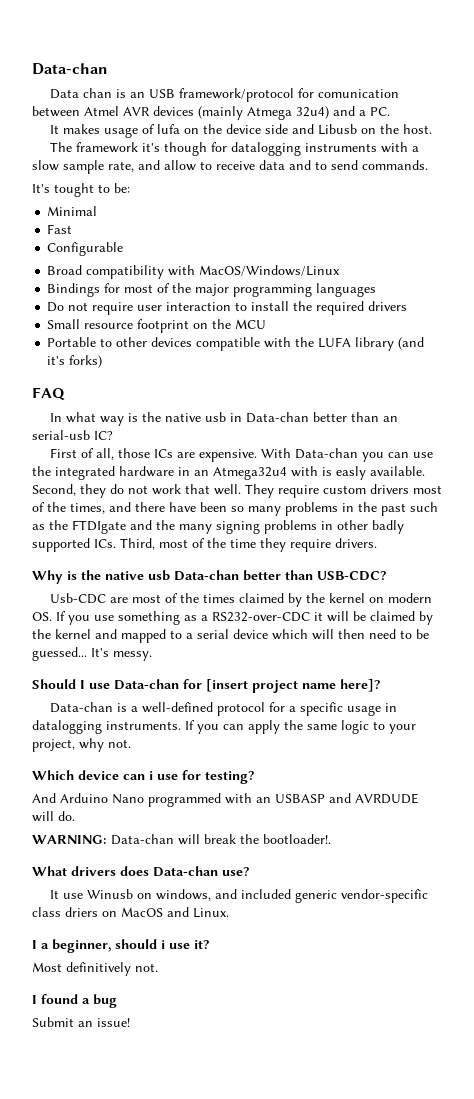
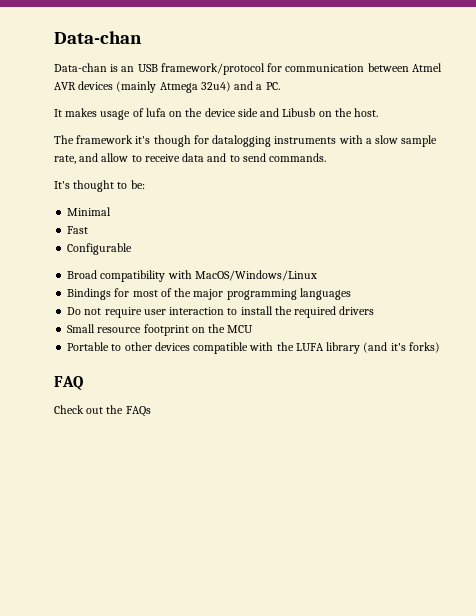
[50,88,113,99] Data chan -> [54,63,107,72] Data-chan
[318,89,400,98] comunication -> [285,64,365,72] communication
[54,183,94,197] tought -> [73,180,115,192] thought
[50,412,399,426] [32,430,113,440] [50,448,434,462] [32,466,425,480] [32,484,442,498] [32,502,438,516] [32,520,404,534] [32,538,377,552] [32,570,387,584] [50,593,433,607] [32,611,433,625] [32,629,429,643] [32,647,152,661] [32,679,381,693] [50,702,398,716] [32,720,416,734] [32,738,131,752] [32,770,255,784] [32,793,419,807] [32,811,75,822] [32,834,331,845] [32,866,250,877] [50,889,429,903] [32,907,229,918] [32,939,210,953] [32,962,158,976] [32,994,117,1008] [32,1017,130,1027] In what way is the native usb in Data-chan better than an serial-usb IC? // First of all, those ICs are expensive. With Data-chan you can use the integrated hardware in an Atmega32u4 with is easly available. Second, they do not work that well. They require custom drivers most of the times, and there have been so many problems in the past such as the FTDIgate and the many signing problems in other badly supported ICs. Third, most of the time they require drivers. // Why is the native usb Data-chan better than USB-CDC? // Usb-CDC are most of the times claimed by the kernel on modern OS. If you use something as a RS232-over-CDC it will be claimed by the kernel and mapped to a serial device which will then need to be guessed... It's messy. // Should I use Data-chan for [insert project name here]? // Data-chan is a well-defined protocol for a specific usage in datalogging instruments. If you can apply the same logic to your project, why not. // Which device can i use for testing? // And Arduino Nano programmed with an USBASP and AVRDUDE will do. // WARNING: Data-chan will break the bootloader!. // What drivers does Data-chan use? // It use Winusb on windows, and included generic vendor-specific class driers on MacOS and Linux. // I a beginner, should i use it? // Most definitively not. // I found a bug // Submit an issue! -> [54,405,151,417] Check out the FAQs

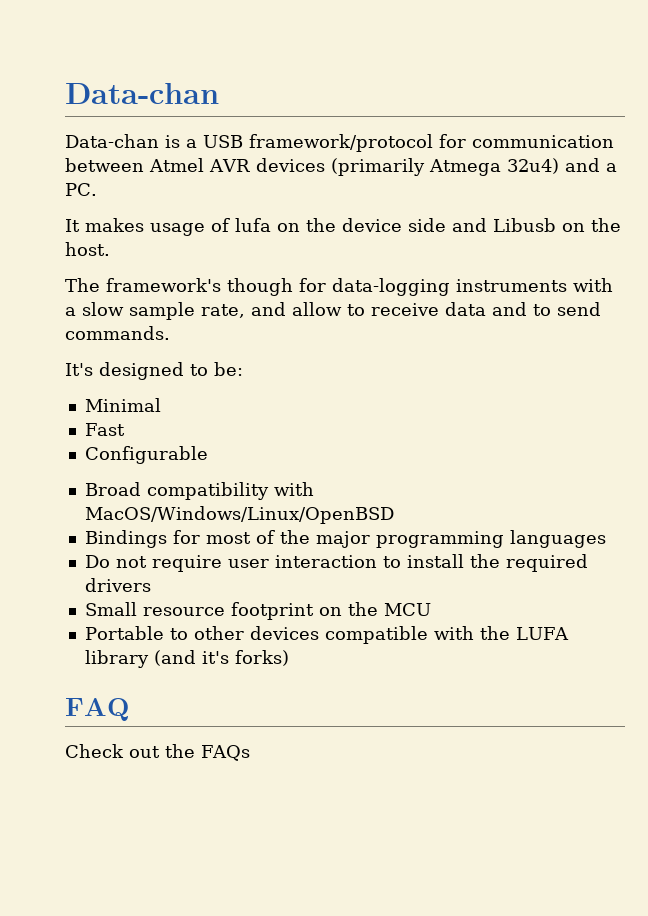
[121,66,135,72] an -> [186,139,197,148] a
[116,81,157,93] (mainly -> [330,158,425,176] (primarily
[76,135,151,144] framework it's -> [106,278,221,292] framework's
[212,135,272,147] datalogging -> [332,278,450,296] data-logging
[73,180,115,192] thought -> [99,362,184,380] designed
[194,270,317,281] MacOS/Windows/Linux -> [84,506,394,524] MacOS/Windows/Linux/OpenBSD

